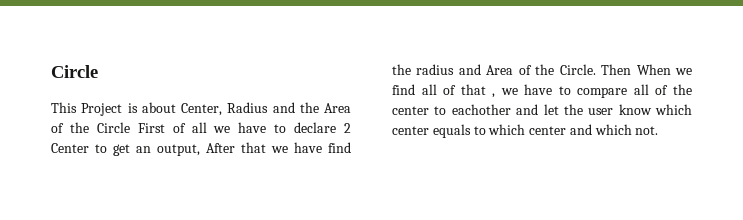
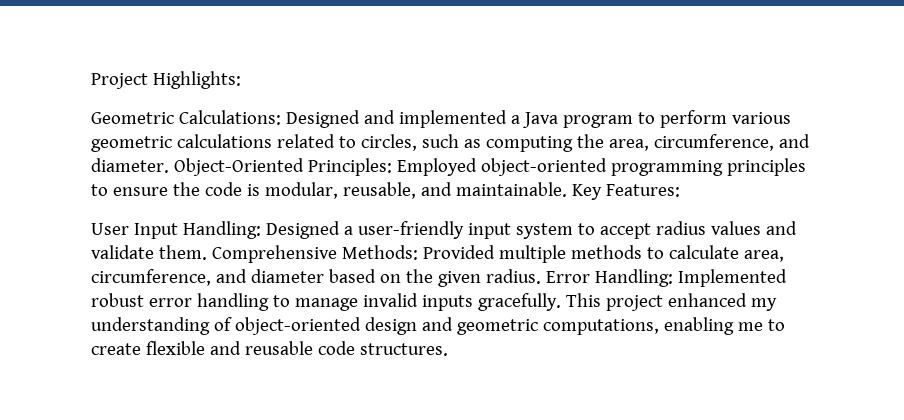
[51,65,98,78] [51,102,351,116] [51,122,351,133] [51,142,351,156] [392,64,692,75] [392,84,692,98] [392,104,692,115] [392,124,659,138] Circle // This Project is about Center, Radius and the Area of the Circle First of all we have to declare 2 Center to get an output, After that we have find the radius and Area of the Circle. Then When we find all of that , we have to compare all of the center to eachother and let the user know which center equals to which center and which not. -> [91,71,241,89] [91,110,791,128] [91,134,810,152] [91,158,806,176] [91,182,680,200] [91,221,797,239] [91,245,784,263] [91,269,787,287] [91,293,777,311] [91,317,785,335] [91,341,448,356] Project Highlights: // Geometric Calculations: Designed and implemented a Java program to perform various geometric calculations related to circles, such as computing the area, circumference, and diameter. Object-Oriented Principles: Employed object-oriented programming principles to ensure the code is modular, reusable, and maintainable. Key Features: // User Input Handling: Designed a user-friendly input system to accept radius values and validate them. Comprehensive Methods: Provided multiple methods to calculate area, circumference, and diameter based on the given radius. Error Handling: Implemented robust error handling to manage invalid inputs gracefully. This project enhanced my understanding of object-oriented design and geometric computations, enabling me to create flexible and reusable code structures.

